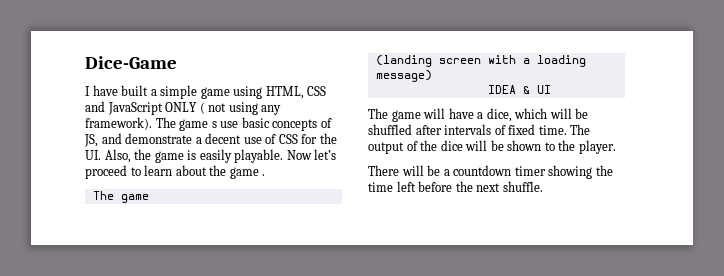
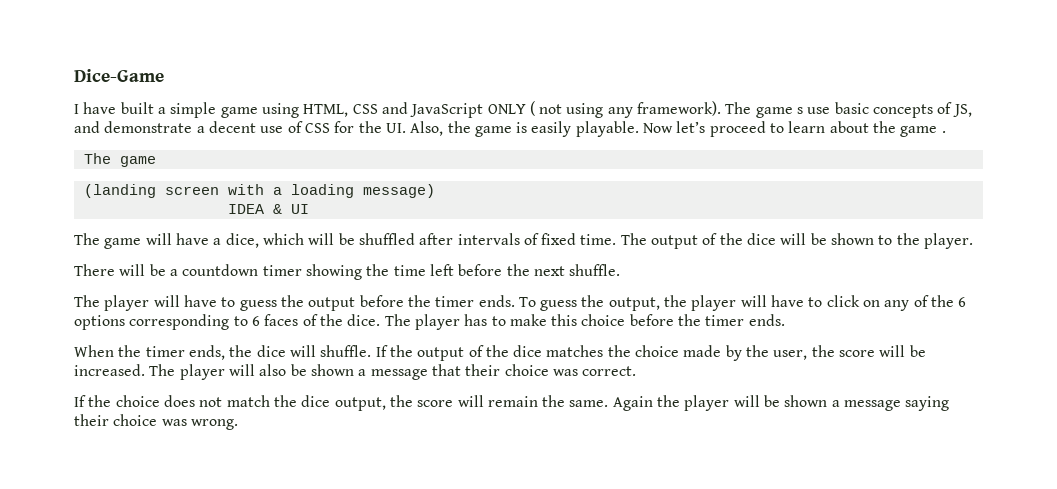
(543, 186) none -> [74,295,967,311] [74,314,785,330] [74,345,926,361] [74,364,637,380] [74,395,950,411] [74,414,238,430] // The player will have to guess the output before the timer ends. To guess the output, the player will have to click on any of the 6 options corresponding to 6 faces of the dice. The player has to make this choice before the timer ends. // When the timer ends, the dice will shuffle. If the output of the dice matches the choice made by the user, the score will be increased. The player will also be shown a message that their choice was correct. // If the choice does not match the dice output, the score will remain the same. Again the player will be shown a message saying their choice was wrong.

